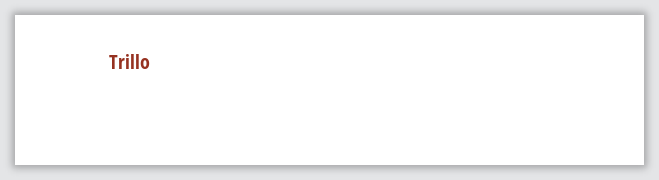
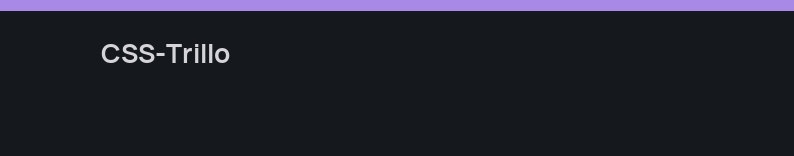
[109,54,150,69] Trillo -> [101,44,230,63] CSS-Trillo

